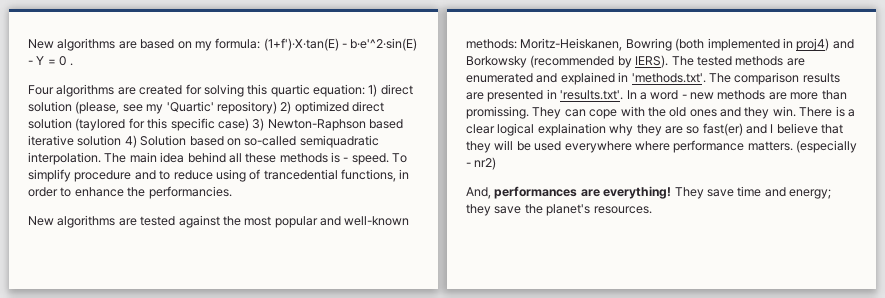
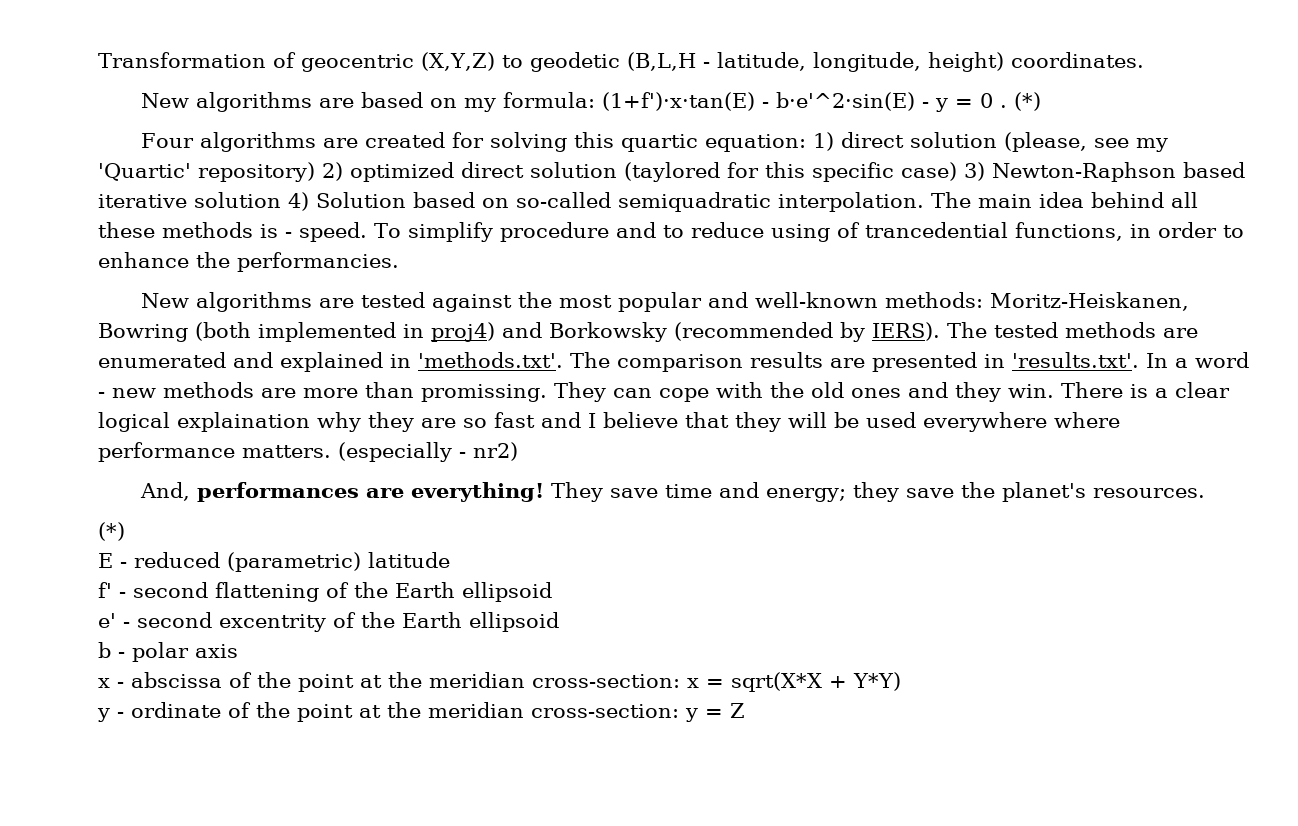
(28, 44) none -> [98,52,1144,72] Transformation of geocentric (X,Y,Z) to geodetic (B,L,H - latitude, longitude, height) coordinates. //
[263,38,339,51] (1+f')·X·tan(E) -> [602,92,756,111] (1+f')·x·tan(E)
[36,56,45,65] Y -> [935,98,949,112] y
(73, 64) none -> [1014,92,1042,111] (*)
[702,123,743,136] fast(er) -> [494,412,535,428] fast
(652, 210) none -> [98,522,125,541] [98,552,450,572] [98,582,552,602] [98,612,559,632] [98,642,238,662] [98,672,901,692] [97,702,745,722] // (*) // E - reduced (parametric) latitude // f' - second flattening of the Earth ellipsoid // e' - second excentrity of the Earth ellipsoid // b - polar axis // x - abscissa of the point at the meridian cross-section: x = sqrt(X*X + Y*Y) // y - ordinate of the point at the meridian cross-section: y = Z

